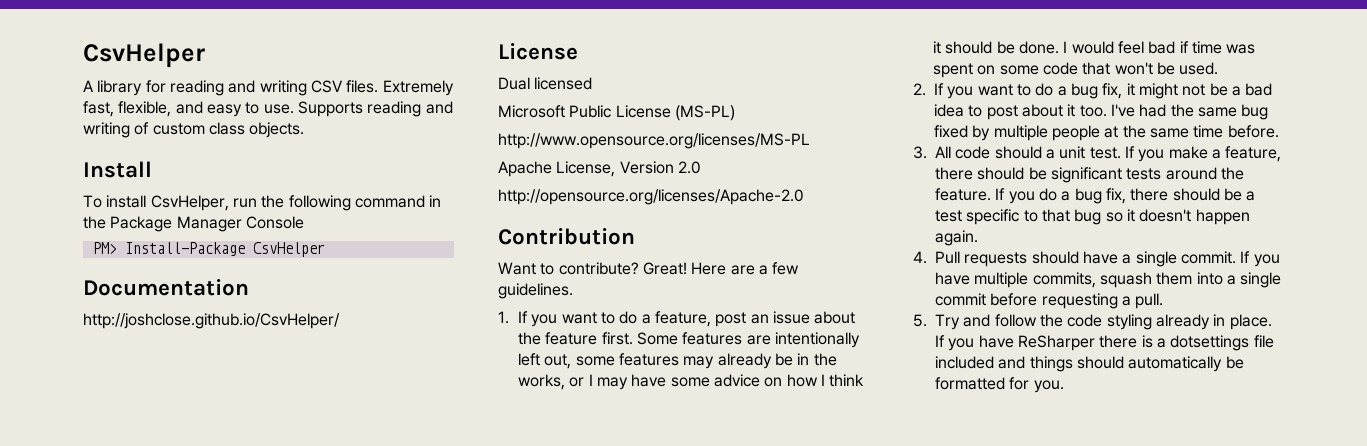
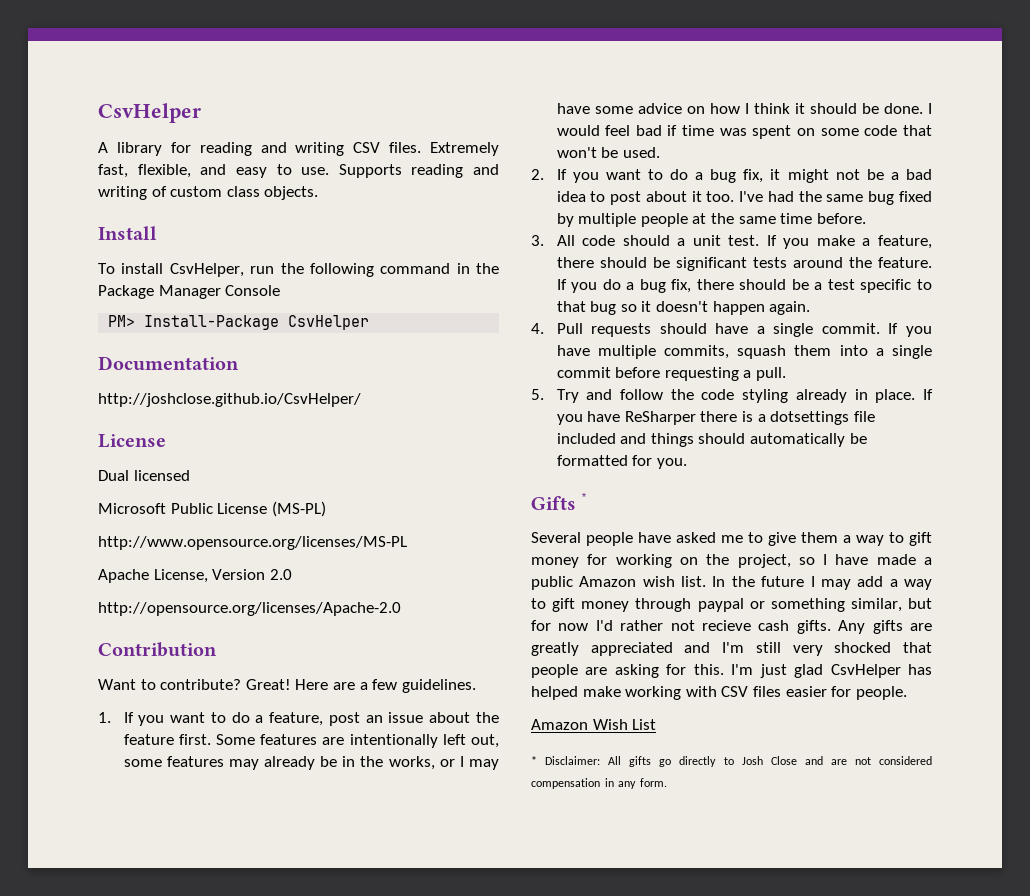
(1064, 386) none -> [531,492,588,510] [531,532,932,546] [531,554,932,568] [531,576,933,590] [531,598,932,612] [531,620,932,634] [531,642,932,656] [531,664,932,678] [531,686,907,700] [531,719,657,730] [531,756,932,767] [531,778,667,789] // Gifts * // Several people have asked me to give them a way to gift money for working on the project, so I have made a public Amazon wish list. In the future I may add a way to gift money through paypal or something similar, but for now I'd rather not recieve cash gifts. Any gifts are greatly appreciated and I'm still very shocked that people are asking for this. I'm just glad CsvHelper has helped make working with CSV files easier for people. // Amazon Wish List // * Disclaimer: All gifts go directly to Josh Close and are not considered compensation in any form.

